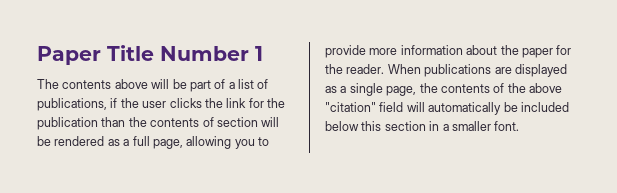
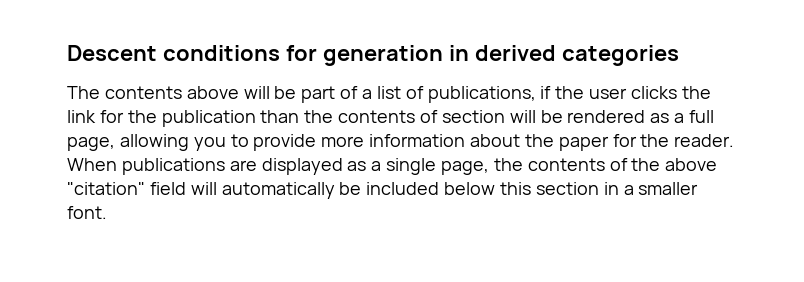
[37,45,263,65] Paper Title Number 1 -> [67,45,679,66] Descent conditions for generation in derived categories

